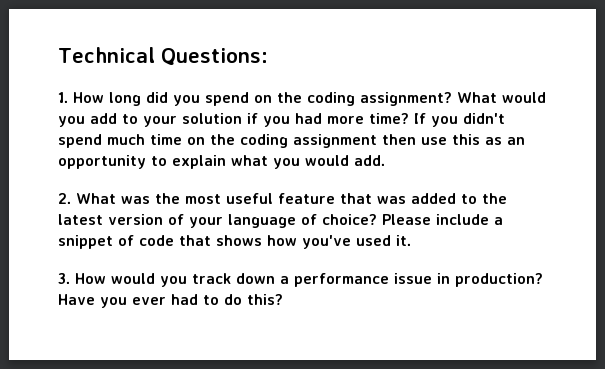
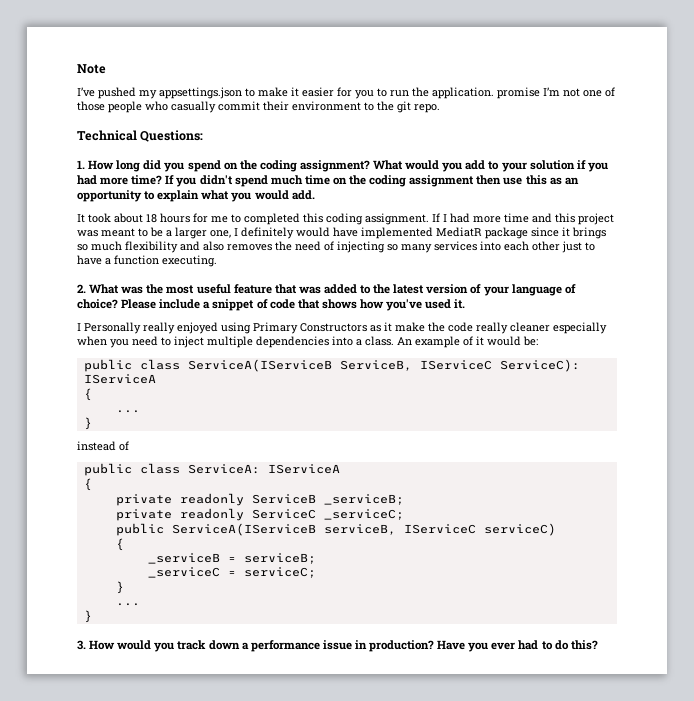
(58, 55) none -> [77,64,106,74] [77,87,615,99] [77,101,440,113] Note // I’ve pushed my appsettings.json to make it easier for you to run the application. promise I’m not one of those people who casually commit their environment to the git repo. //
(385, 160) none -> [77,213,614,225] [77,227,606,239] [77,241,595,253] [77,255,217,267] // It took about 18 hours for me to completed this coding assignment. If I had more time and this project was meant to be a larger one, I definitely would have implemented MediatR package since it brings so much flexibility and also removes the need of injecting so many services into each other just to have a function executing.
(411, 240) none -> [77,322,607,334] [77,336,538,348] [83,359,580,372] [83,374,156,384] [83,388,92,401] [115,410,140,413] [83,417,92,430] [77,441,129,451] [83,463,340,476] [83,478,92,491] [115,493,404,506] [115,508,404,521] [115,523,556,536] [115,538,124,551] [147,553,316,564] [147,567,316,578] [115,581,124,594] [115,603,140,606] [83,610,92,623] // I Personally really enjoyed using Primary Constructors as it make the code really cleaner especially when you need to inject multiple dependencies into a class. An example of it would be: // public class ServiceA(IServiceB ServiceB, IServiceC ServiceC): IServiceA // { // ... // } // instead of // public class ServiceA: IServiceA // { // private readonly ServiceB _serviceB; // private readonly ServiceC _serviceC; // public ServiceA(IServiceB serviceB, IServiceC serviceC) // { // _serviceB = serviceB; // _serviceC = serviceC; // } // ... // }

